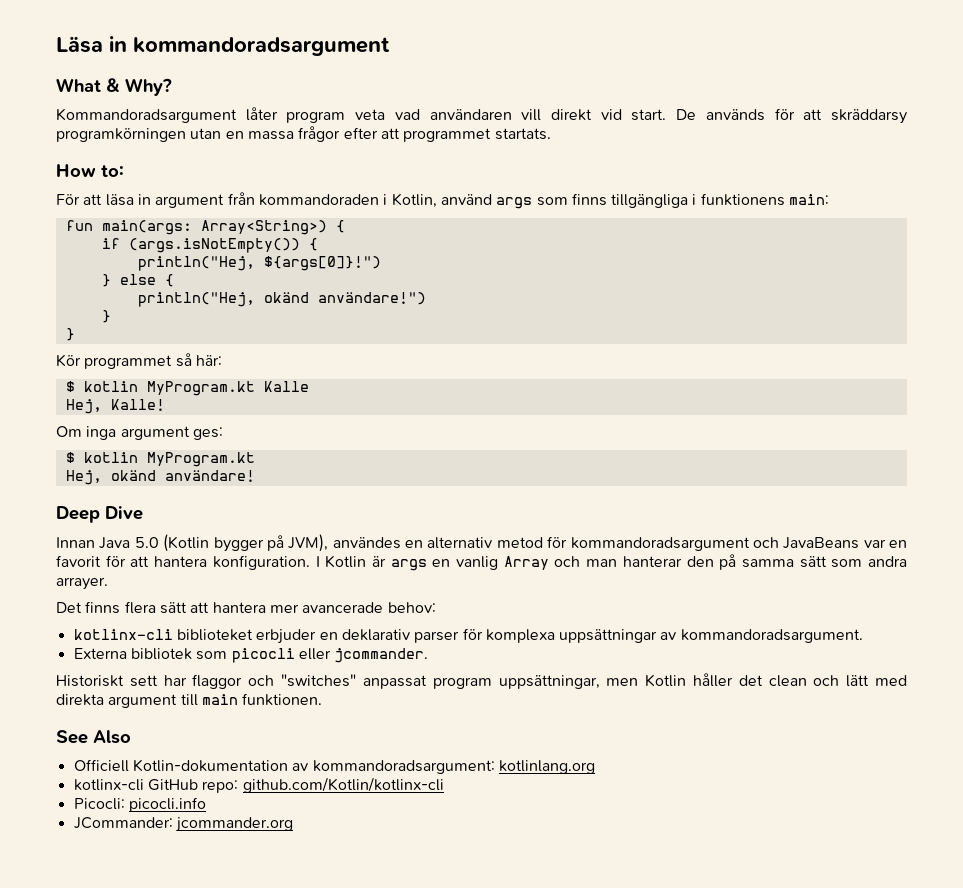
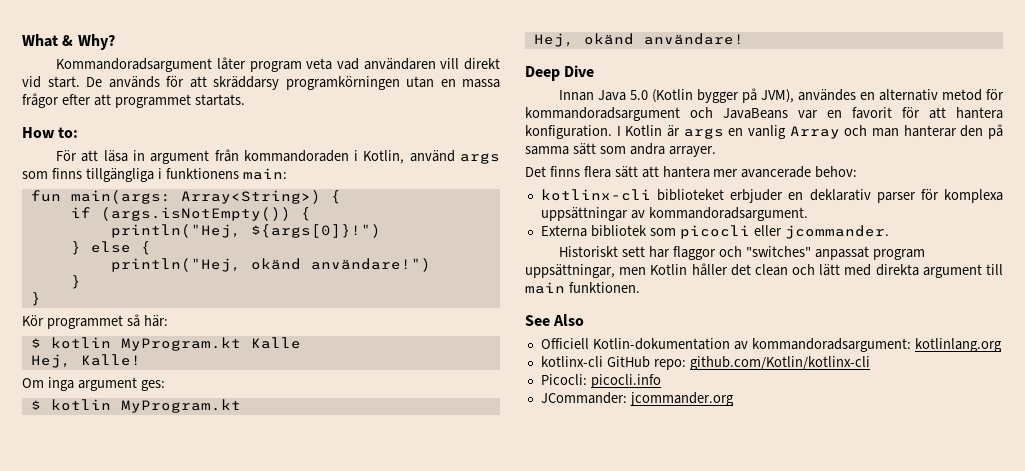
[56,36,390,56] Läsa in kommandoradsargument // -> (22, 40) none

